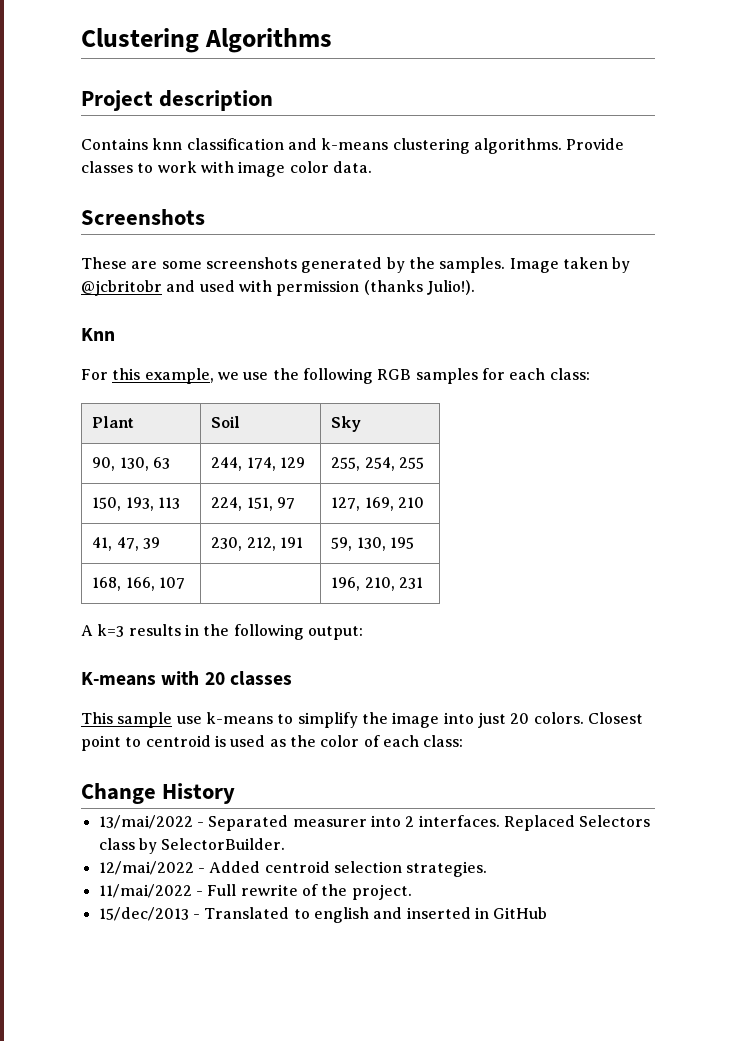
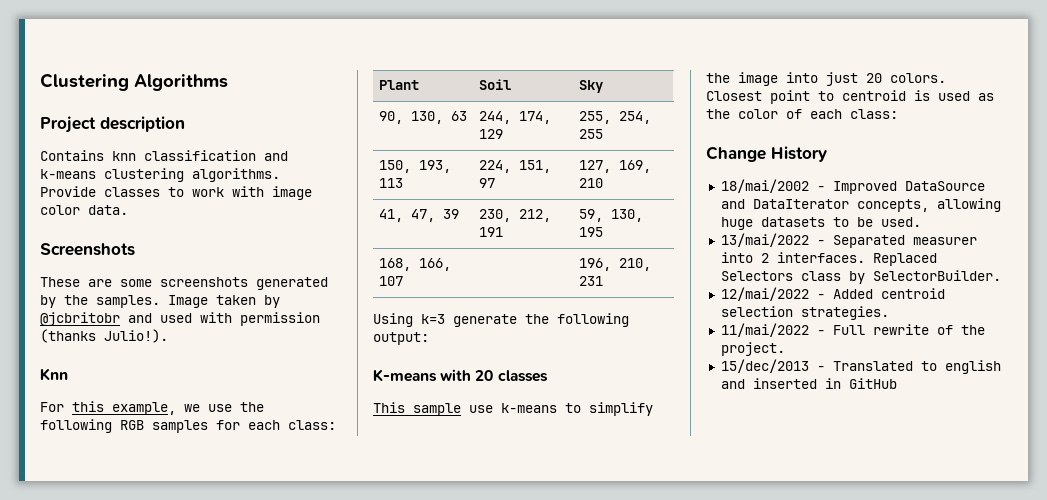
[81,624,199,637] A k=3 results in -> [373,313,517,327] Using k=3 generate
(236, 793) none -> [720,179,985,194] [720,198,1001,212] [720,217,921,230] // 18/mai/2002 - Improved DataSource and DataIterator concepts, allowing huge datasets to be used.

